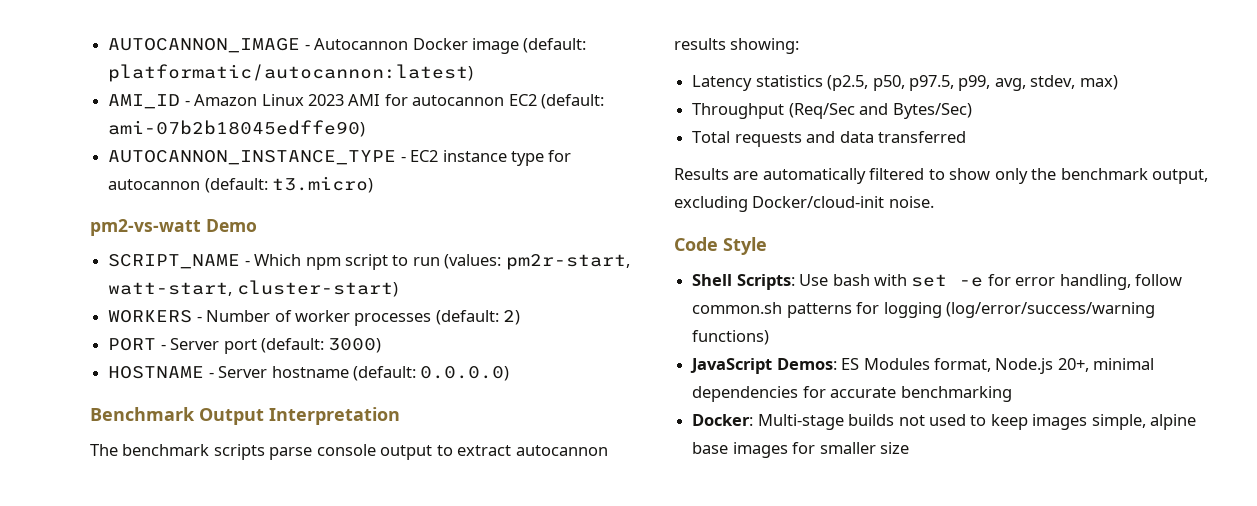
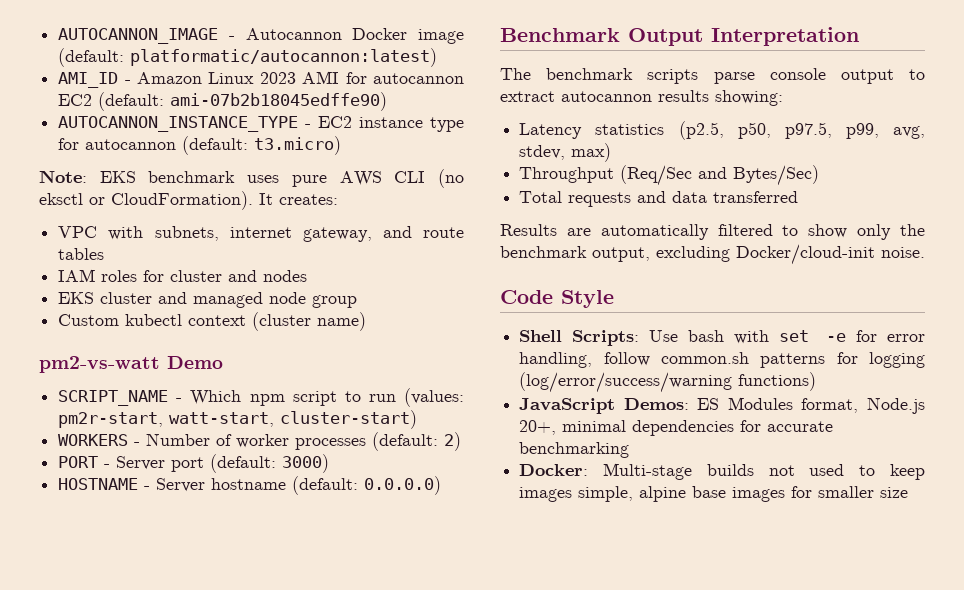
(374, 184) none -> [39,169,465,188] [39,191,338,210] [58,226,464,242] [58,248,105,260] [58,269,308,282] [58,292,358,308] [58,312,367,331] // Note: EKS benchmark uses pure AWS CLI (no eksctl or CloudFormation). It creates: // VPC with subnets, internet gateway, and route tables // IAM roles for cluster and nodes // EKS cluster and managed node group // Custom kubectl context (cluster name)

